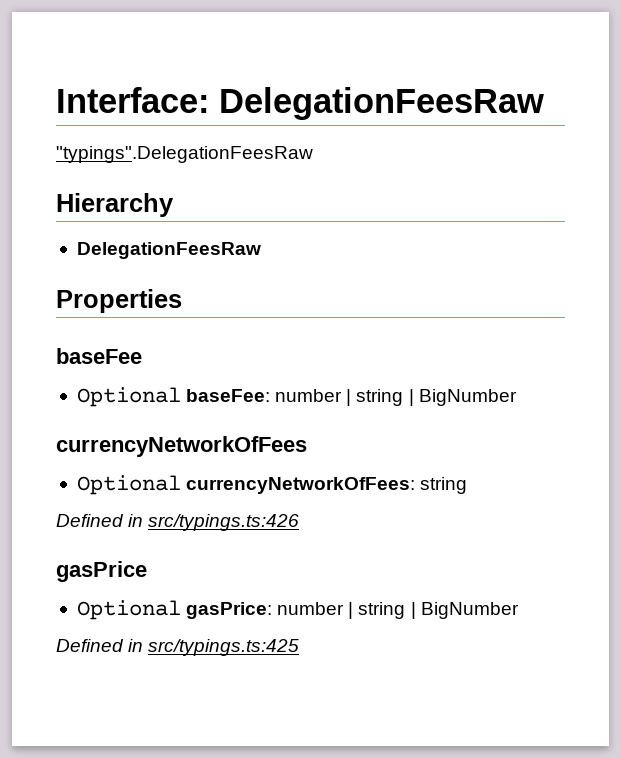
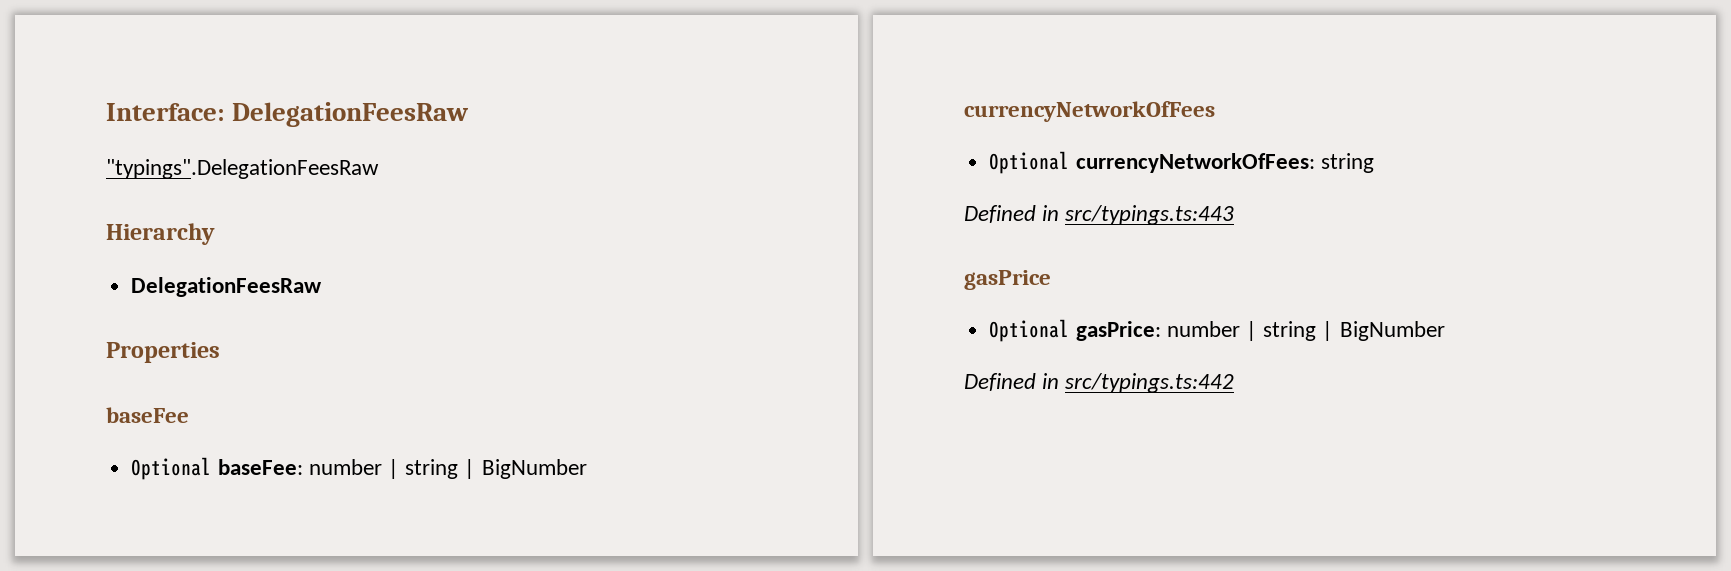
[148,514,300,531] src/typings.ts:426 -> [1065,205,1235,225] src/typings.ts:443
[148,639,300,656] src/typings.ts:425 -> [1065,373,1235,393] src/typings.ts:442

